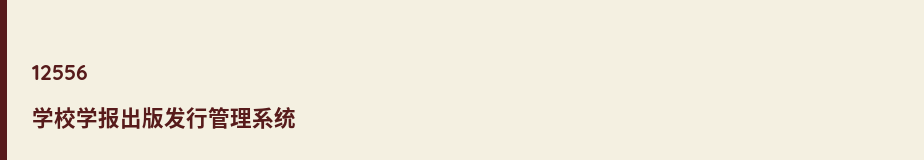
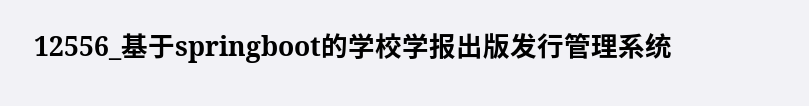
[32,65,88,80] 12556 // -> [34,33,348,63] 12556_基于springboot的

